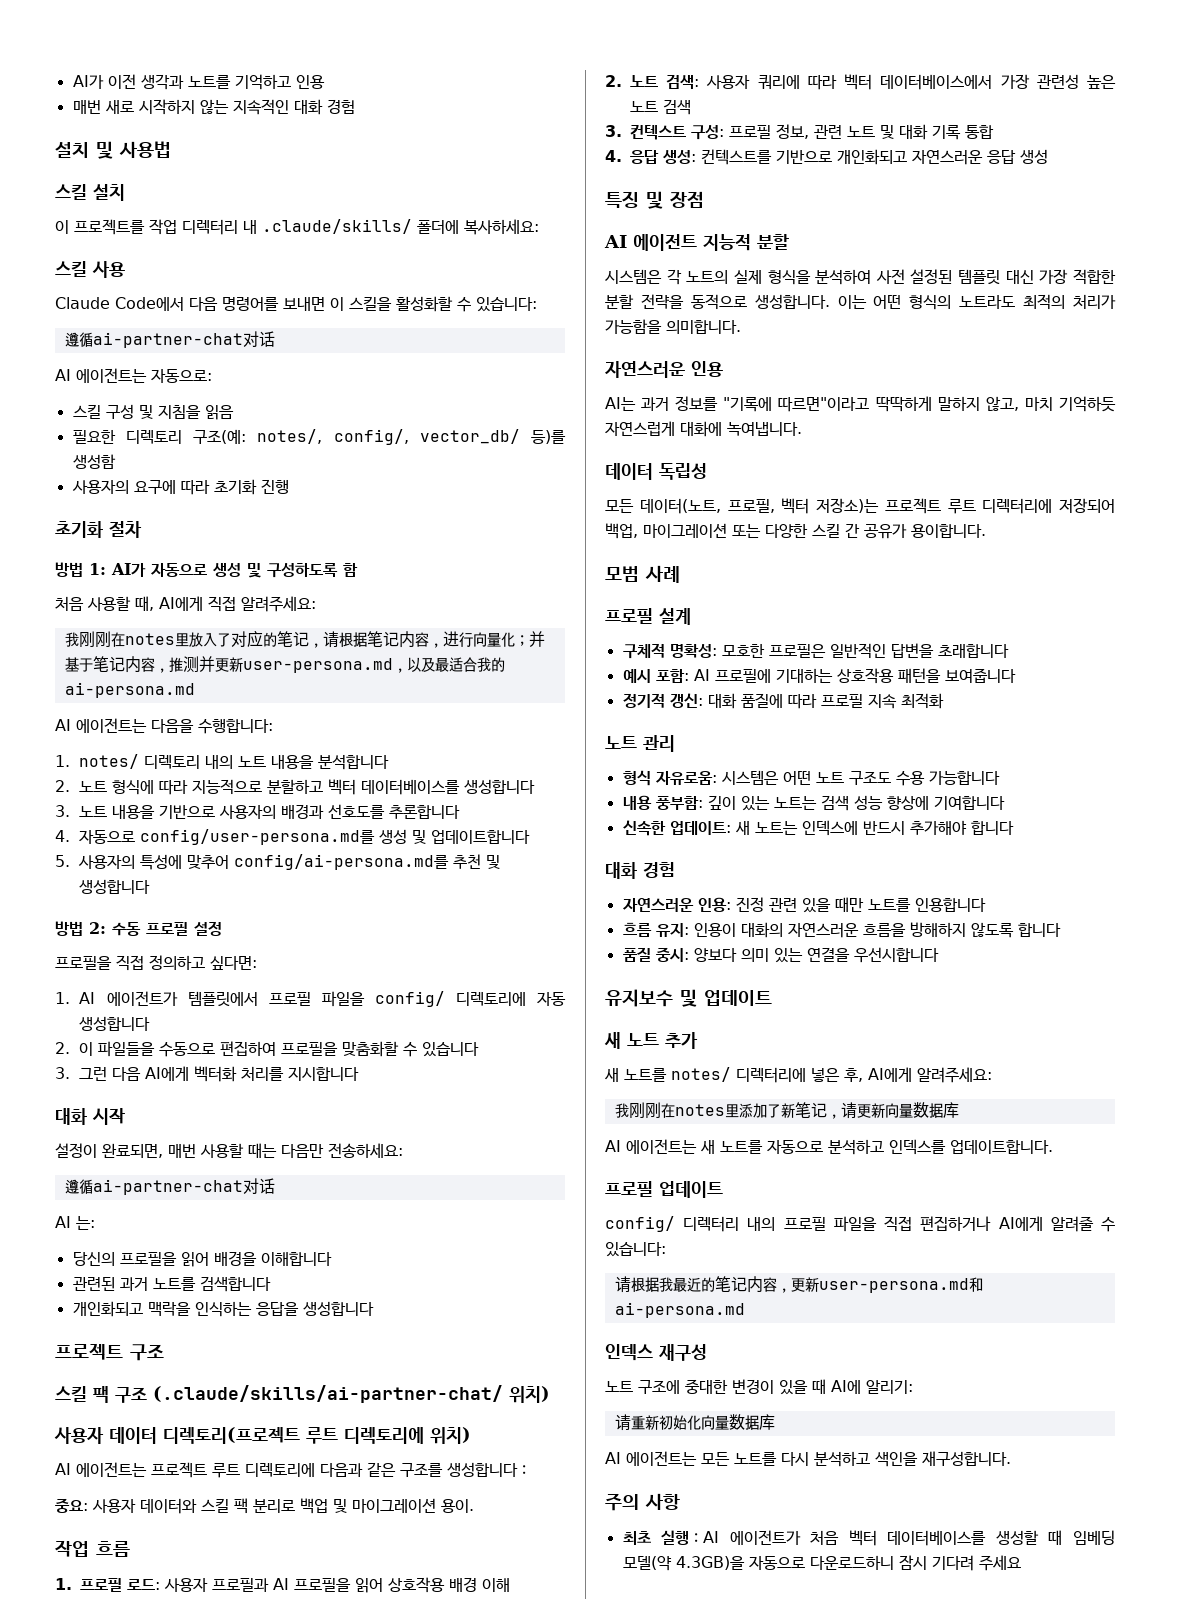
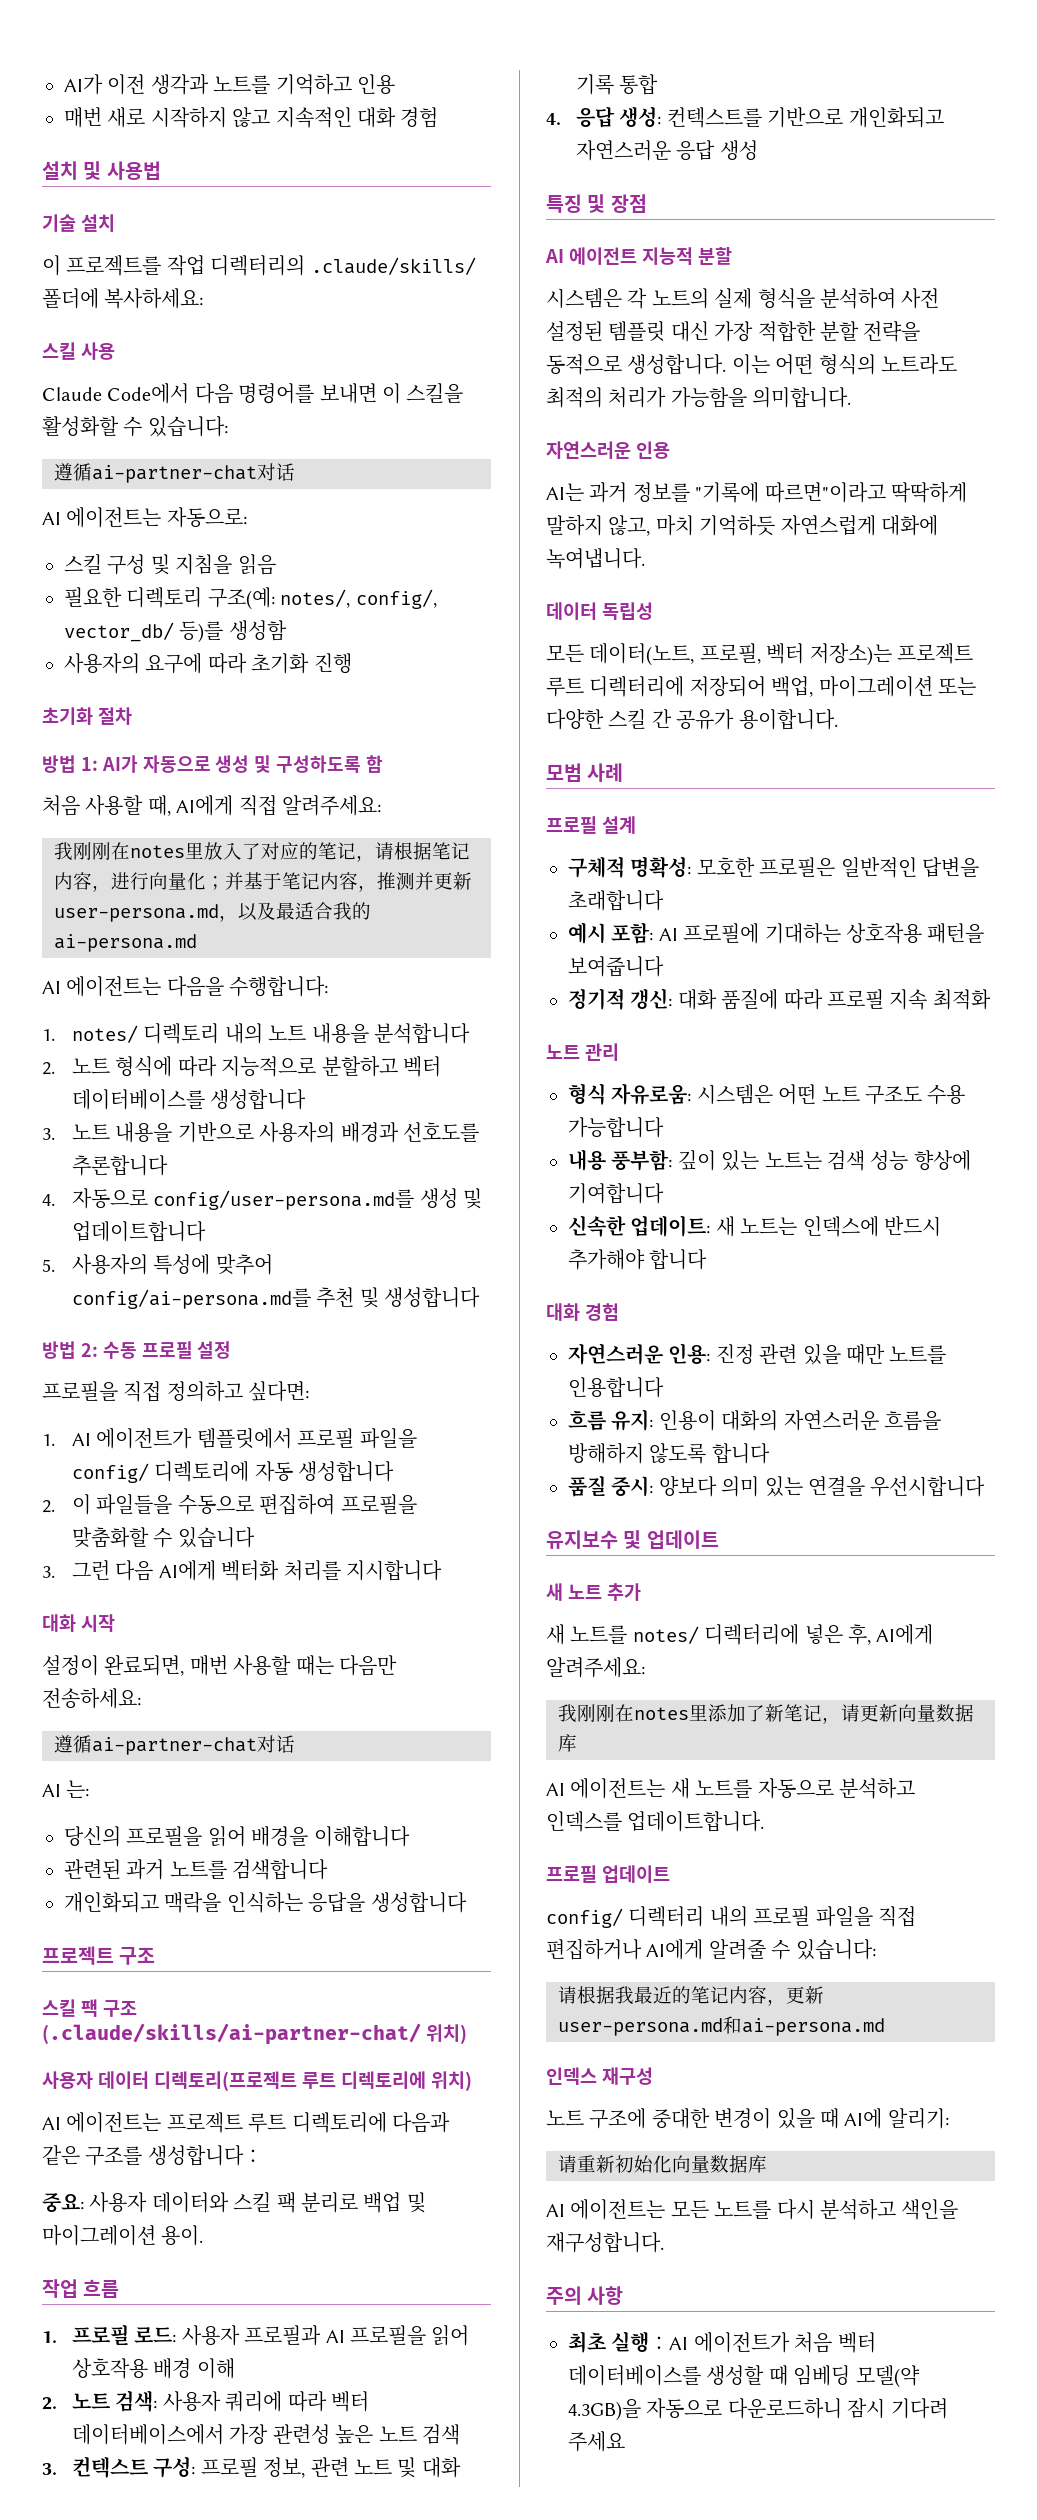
[199,99,229,114] 않는 -> [232,107,271,127] 않고
[55,184,87,200] 스킬 -> [42,214,76,232] 기술
[182,219,257,235] 디렉터리 내 -> [210,255,306,276] 디렉터리의

